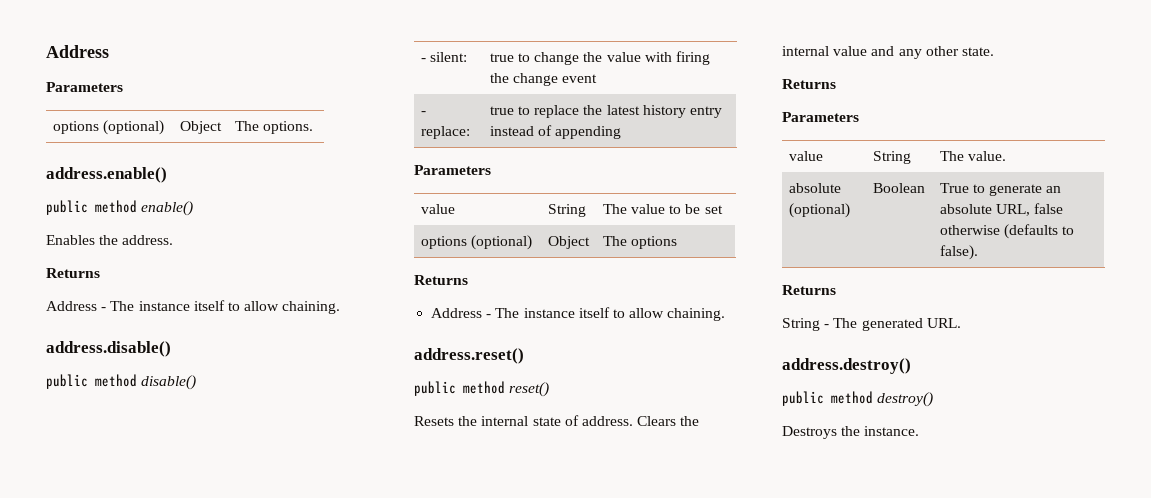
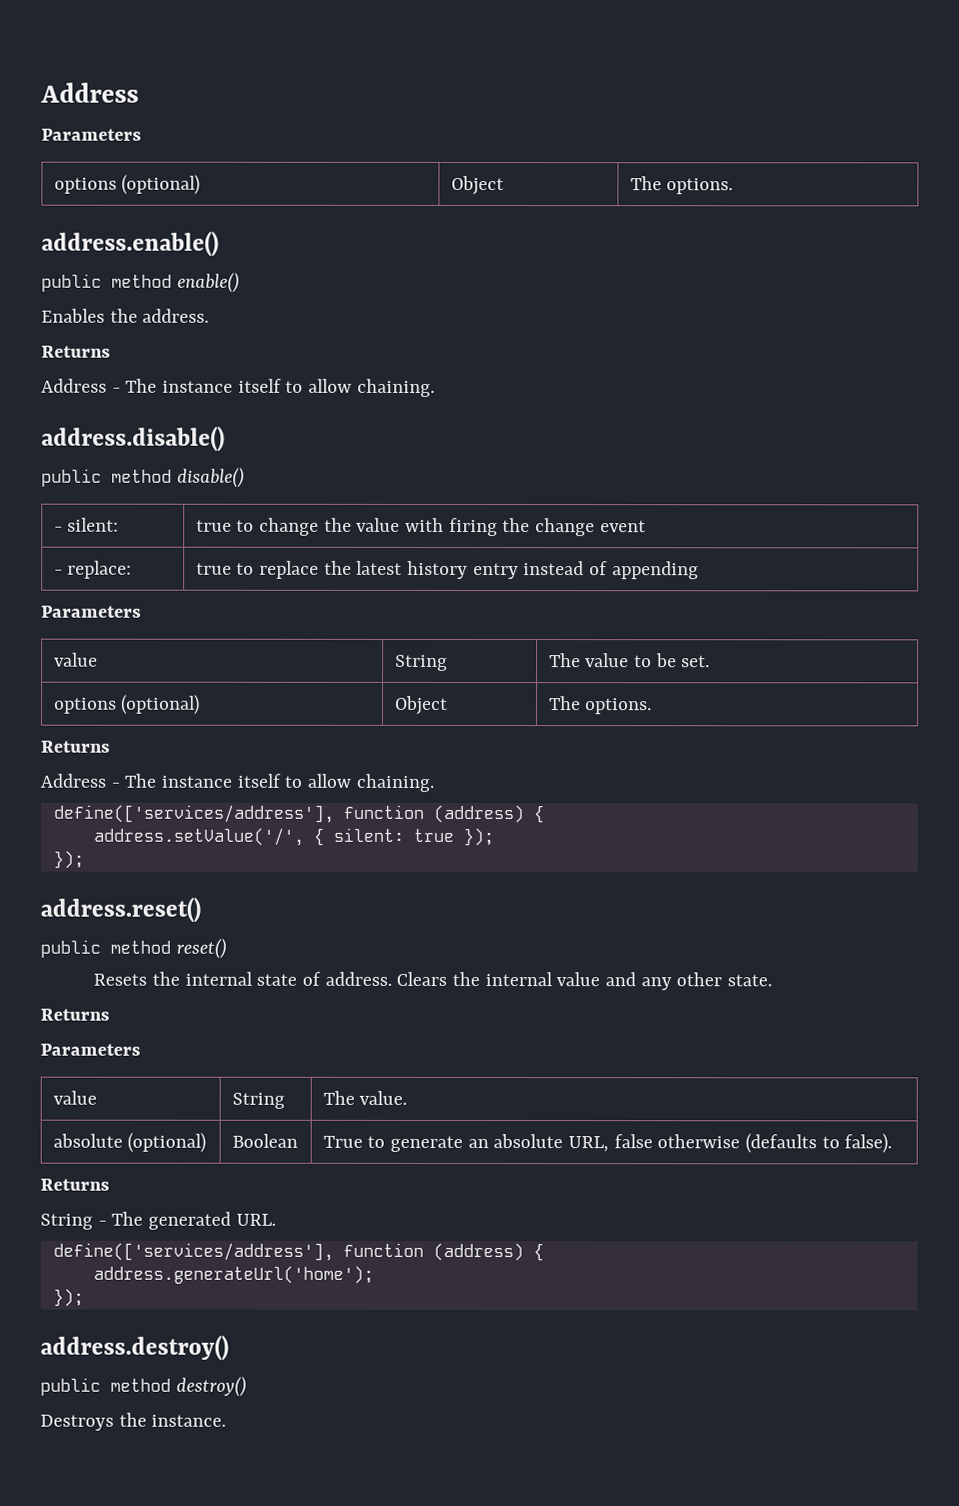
[704,205,723,214] [420,235,533,250] [547,236,590,249] [602,236,678,249] [414,275,468,285] [431,307,726,321] set // options (optional) | Object | The options // Returns // Address - The instance itself to allow chaining. -> [681,655,711,668] [53,694,201,715] [394,695,448,715] [548,696,653,715] [41,740,111,753] [40,773,434,792] [52,804,544,824] [92,827,494,847] [52,850,84,869] set. // options (optional) | Object | The options. // Returns // Address - The instance itself to allow chaining. // define(['services/address'], function (address) { // address.setValue('/', { silent: true }); // });
(961, 323) none -> [52,1242,544,1262] [92,1265,374,1284] [52,1288,84,1307] // define(['services/address'], function (address) { // address.generateUrl('home'); // });

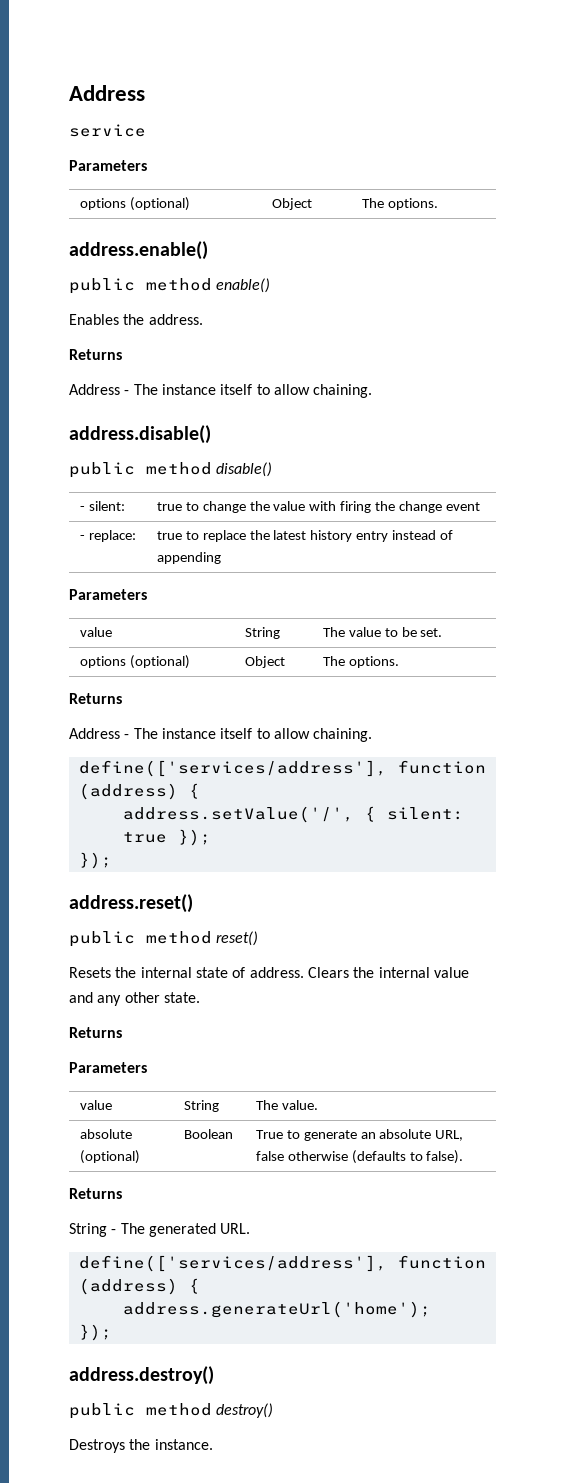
[40,82,139,103] Address -> [69,85,145,101] [69,124,146,137] Address // service

